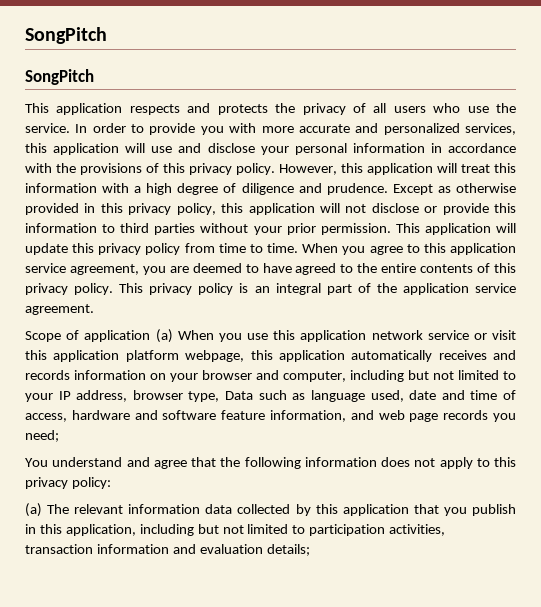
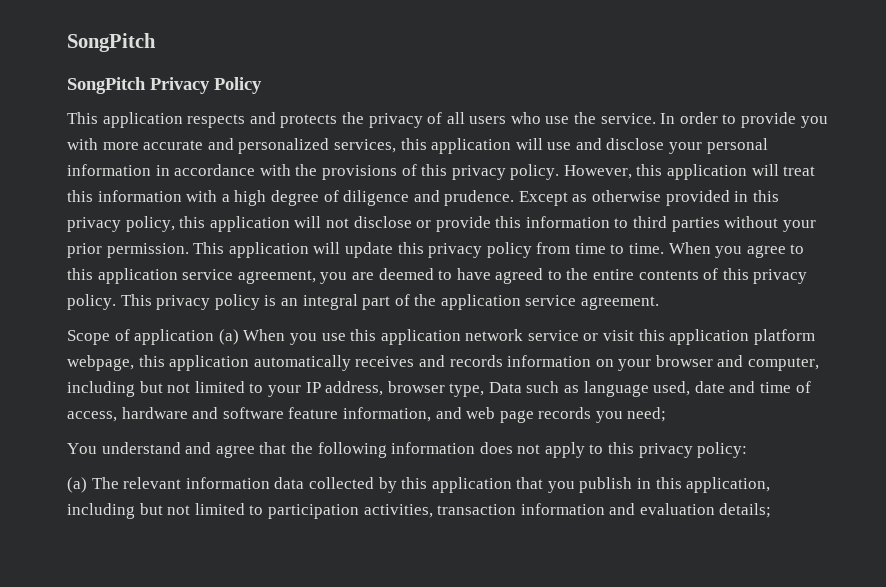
(94, 77) none -> [150,77,262,94] Privacy Policy

